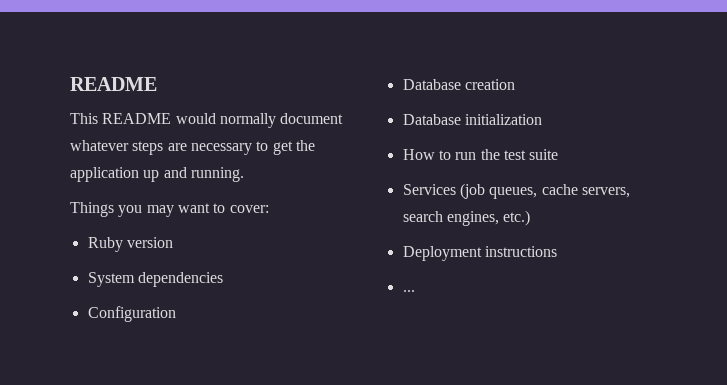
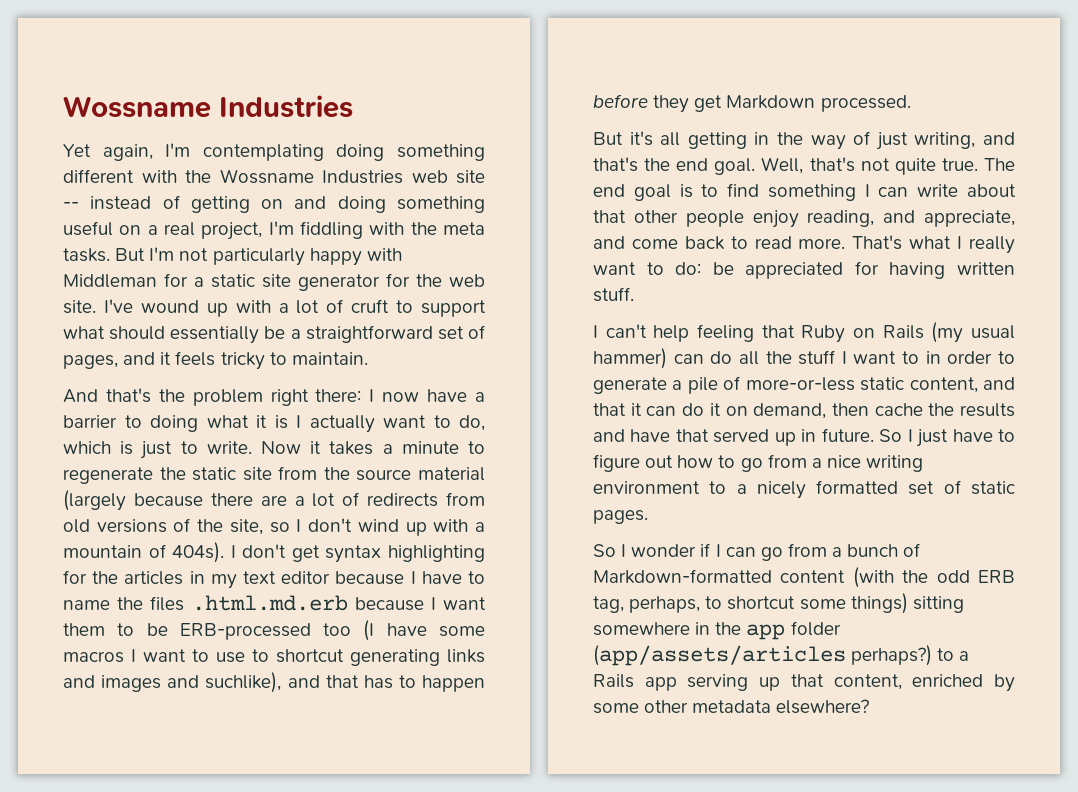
[70,77,157,91] [70,113,344,128] [70,140,315,155] [70,167,244,182] [70,202,269,217] [87,237,173,252] [87,272,223,287] [87,306,176,322] [402,79,515,90] [402,114,542,125] [402,149,559,160] [402,183,630,199] [402,210,531,226] [402,246,557,261] [402,290,415,292] README // This README would normally document whatever steps are necessary to get the application up and running. // Things you may want to cover: // Ruby version // System dependencies // Configuration // Database creation // Database initialization // How to run the test suite // Services (job queues, cache servers, search engines, etc.) // Deployment instructions // ... -> [63,95,353,118] [63,143,486,161] [63,169,485,184] [63,195,485,213] [63,221,485,240] [63,247,402,266] [63,273,485,291] [63,299,486,317] [63,325,485,344] [63,351,368,370] [63,388,486,406] [63,415,485,433] [63,441,485,459] [63,466,485,484] [63,490,485,511] [63,518,486,536] [63,542,485,563] [63,570,485,589] [63,595,487,611] [63,620,485,641] [63,649,485,666] [63,672,485,693] [593,94,911,113] [593,131,1015,150] [593,157,1015,175] [593,183,1016,201] [593,210,1015,228] [593,235,1015,254] [593,261,1015,279] [593,287,634,302] [593,322,1015,343] [593,348,1015,369] [593,376,1015,394] [593,403,1015,419] [593,428,1015,447] [593,454,924,472] [593,480,1015,499] [593,510,648,524] [593,543,921,561] [593,567,1015,588] [593,593,964,614] [593,621,841,640] [593,645,970,666] [593,674,1015,692] [593,699,870,714] Wossname Industries // Yet again, I'm contemplating doing something different with the Wossname Industries web site -- instead of getting on and doing something useful on a real project, I'm fiddling with the meta tasks. But I'm not particularly happy with Middleman for a static site generator for the web site. I've wound up with a lot of cruft to support what should essentially be a straightforward set of pages, and it feels tricky to maintain. // And that's the problem right there: I now have a barrier to doing what it is I actually want to do, which is just to write. Now it takes a minute to regenerate the static site from the source material (largely because there are a lot of redirects from old versions of the site, so I don't wind up with a mountain of 404s). I don't get syntax highlighting for the articles in my text editor because I have to name the files .html.md.erb because I want them to be ERB-processed too (I have some macros I want to use to shortcut generating links and images and suchlike), and that has to happen before they get Markdown processed. // But it's all getting in the way of just writing, and that's the end goal. Well, that's not quite true. The end goal is to find something I can write about that other people enjoy reading, and appreciate, and come back to read more. That's what I really want to do: be appreciated for having written stuff. // I can't help feeling that Ruby on Rails (my usual hammer) can do all the stuff I want to in order to generate a pile of more-or-less static content, and that it can do it on demand, then cache the results and have that served up in future. So I just have to figure out how to go from a nice writing environment to a nicely formatted set of static pages. // So I wonder if I can go from a bunch of Markdown-formatted content (with the odd ERB tag, perhaps, to shortcut some things) sitting somewhere in the app folder (app/assets/articles perhaps?) to a Rails app serving up that content, enriched by some other metadata elsewhere?

